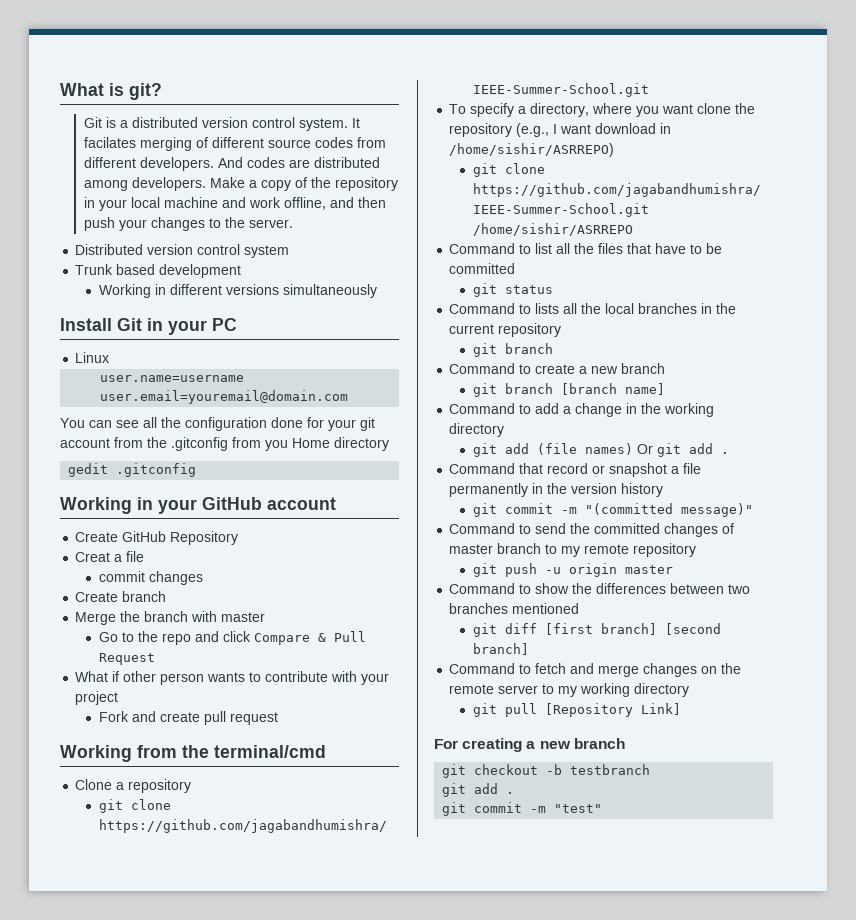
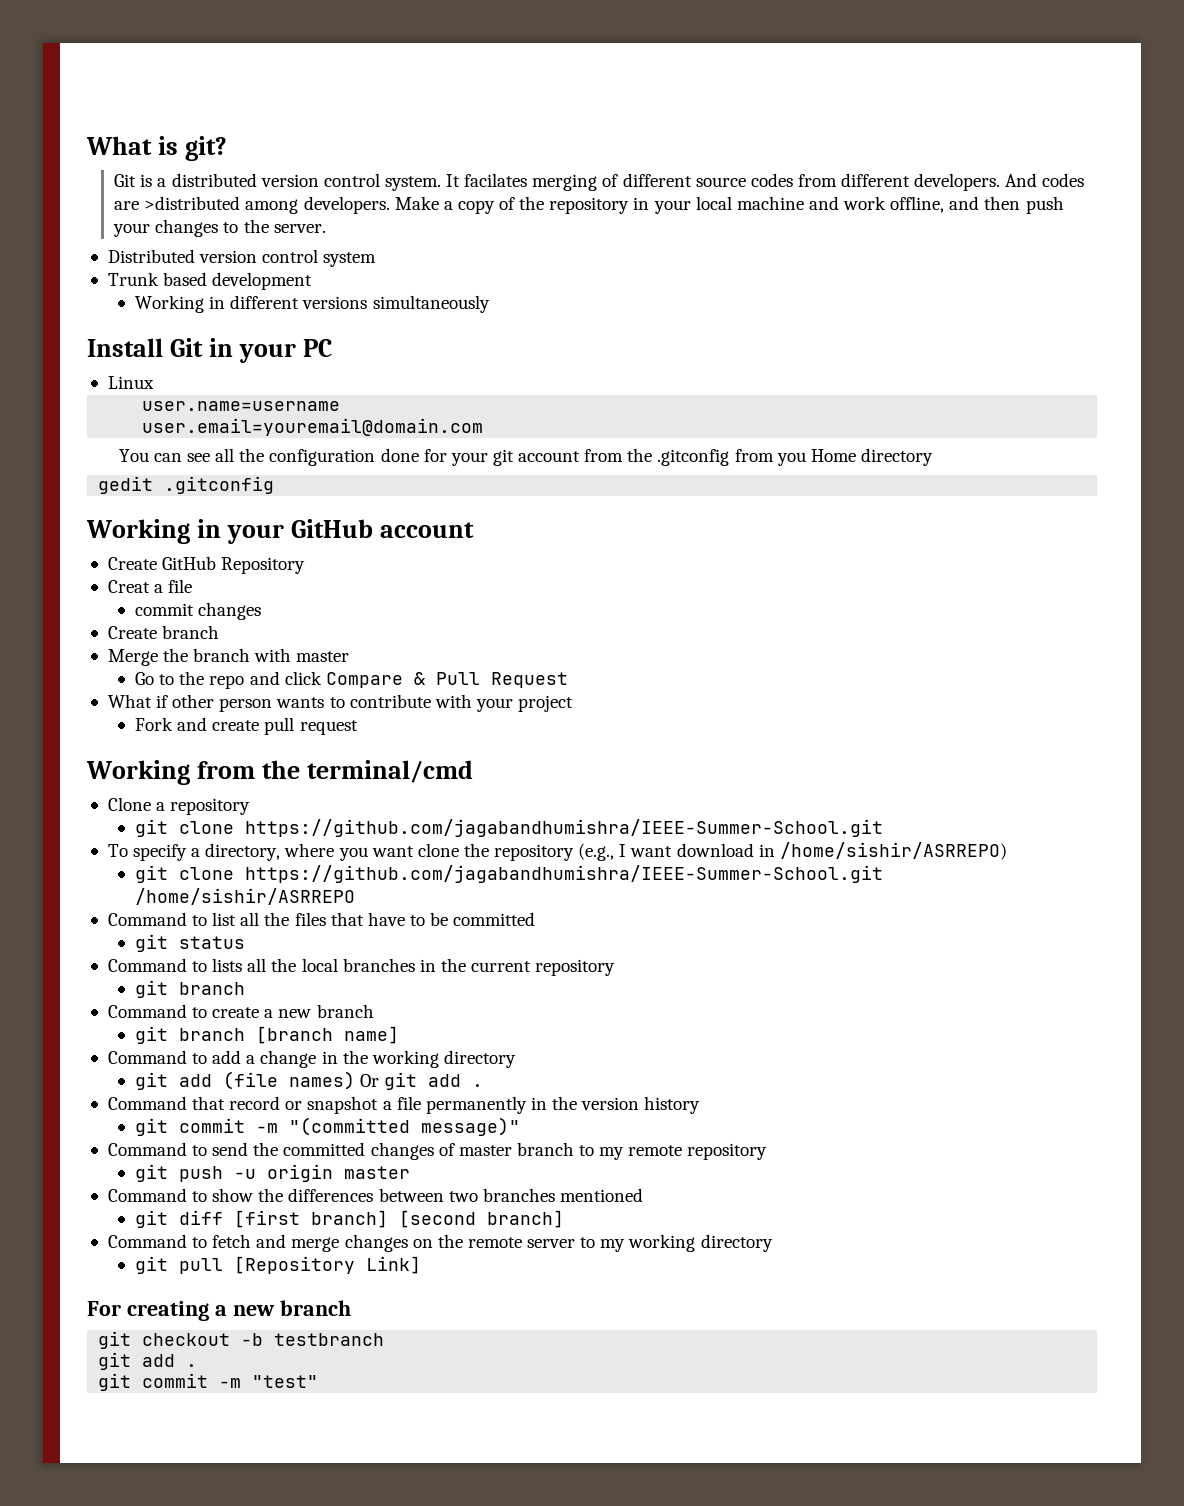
[313,157,380,168] distributed -> [144,196,241,210] >distributed

